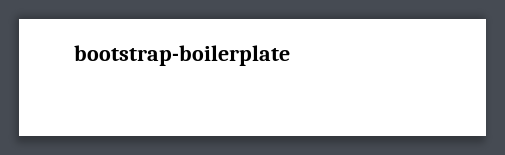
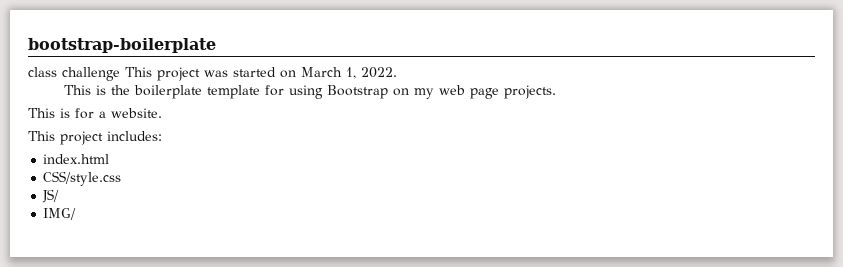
(290, 55) none -> [28,67,397,81] [64,85,557,99] [28,108,162,119] [28,131,162,145] [43,154,110,164] [43,171,122,186] [42,189,60,203] [43,208,77,220] // class challenge This project was started on March 1, 2022. // This is the boilerplate template for using Bootstrap on my web page projects. // This is for a website. // This project includes: // index.html // CSS/style.css // JS/ // IMG/

